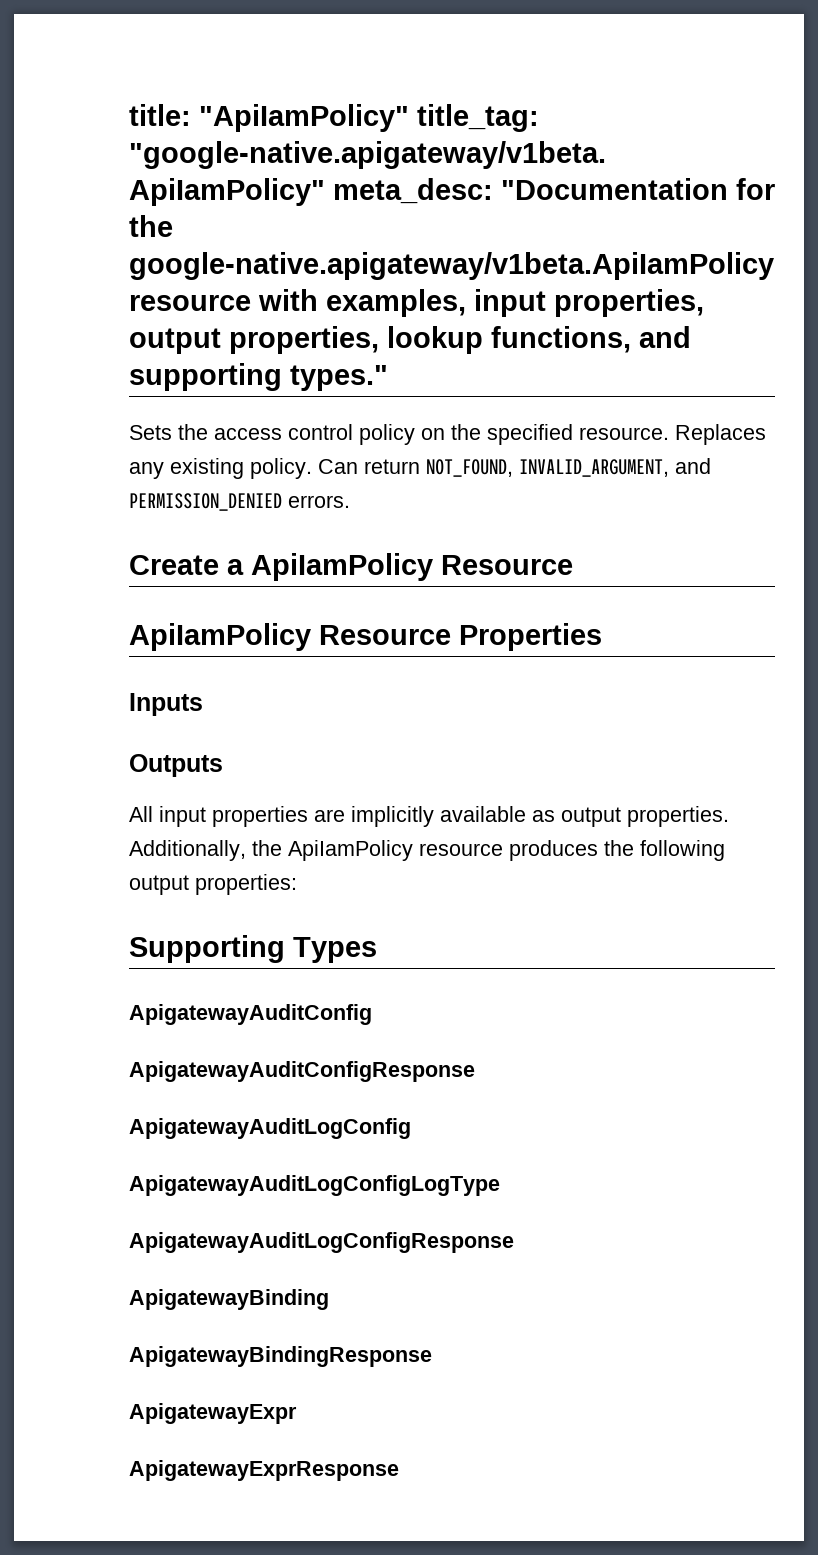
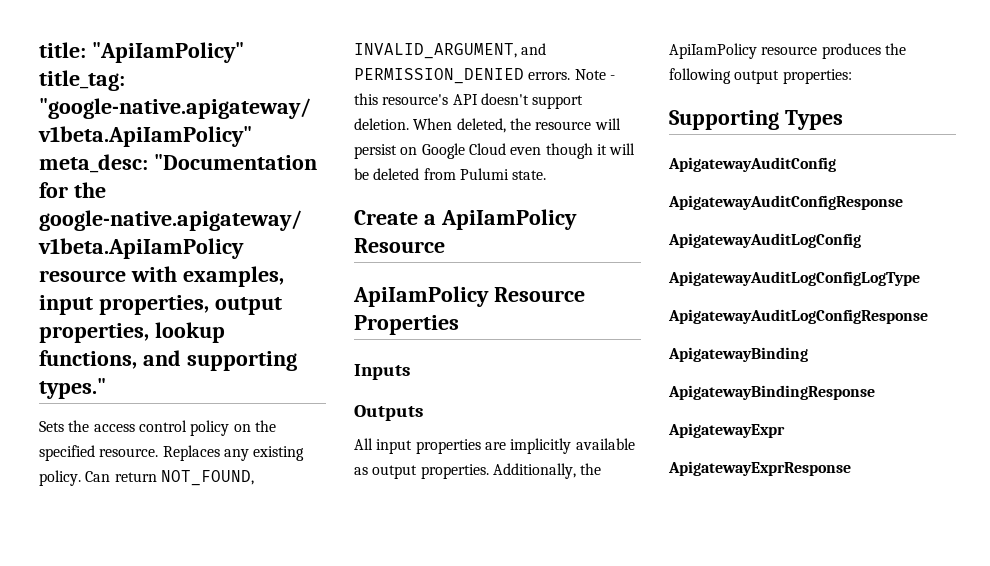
(350, 501) none -> [574,69,615,80] [354,93,584,109] [354,118,621,133] [354,143,636,159] [354,168,547,180] Note - this resource's API doesn't support deletion. When deleted, the resource will persist on Google Cloud even though it will be deleted from Pulumi state.

